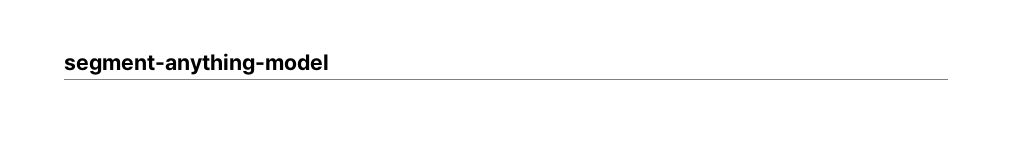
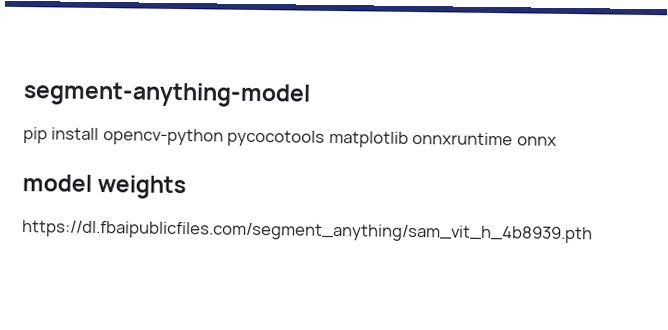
(329, 64) none -> [23,127,557,148] [22,174,187,200] [22,220,593,244] // pip install opencv-python pycocotools matplotlib onnxruntime onnx // model weights // https://dl.fbaipublicfiles.com/segment_anything/sam_vit_h_4b8939.pth

